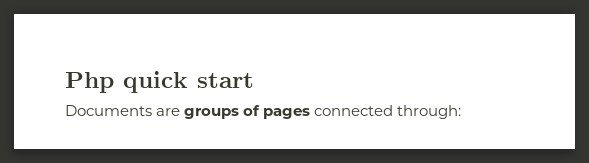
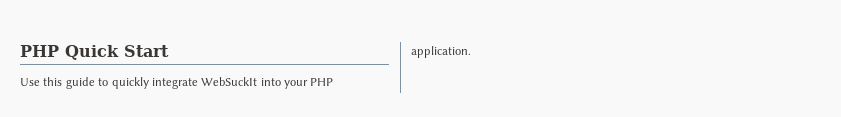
[65,71,254,93] [65,105,462,119] Php quick start // Documents are groups of pages connected through: -> [20,45,169,60] [20,77,334,89] [411,46,471,58] PHP Quick Start // Use this guide to quickly integrate WebSuckIt into your PHP application.

